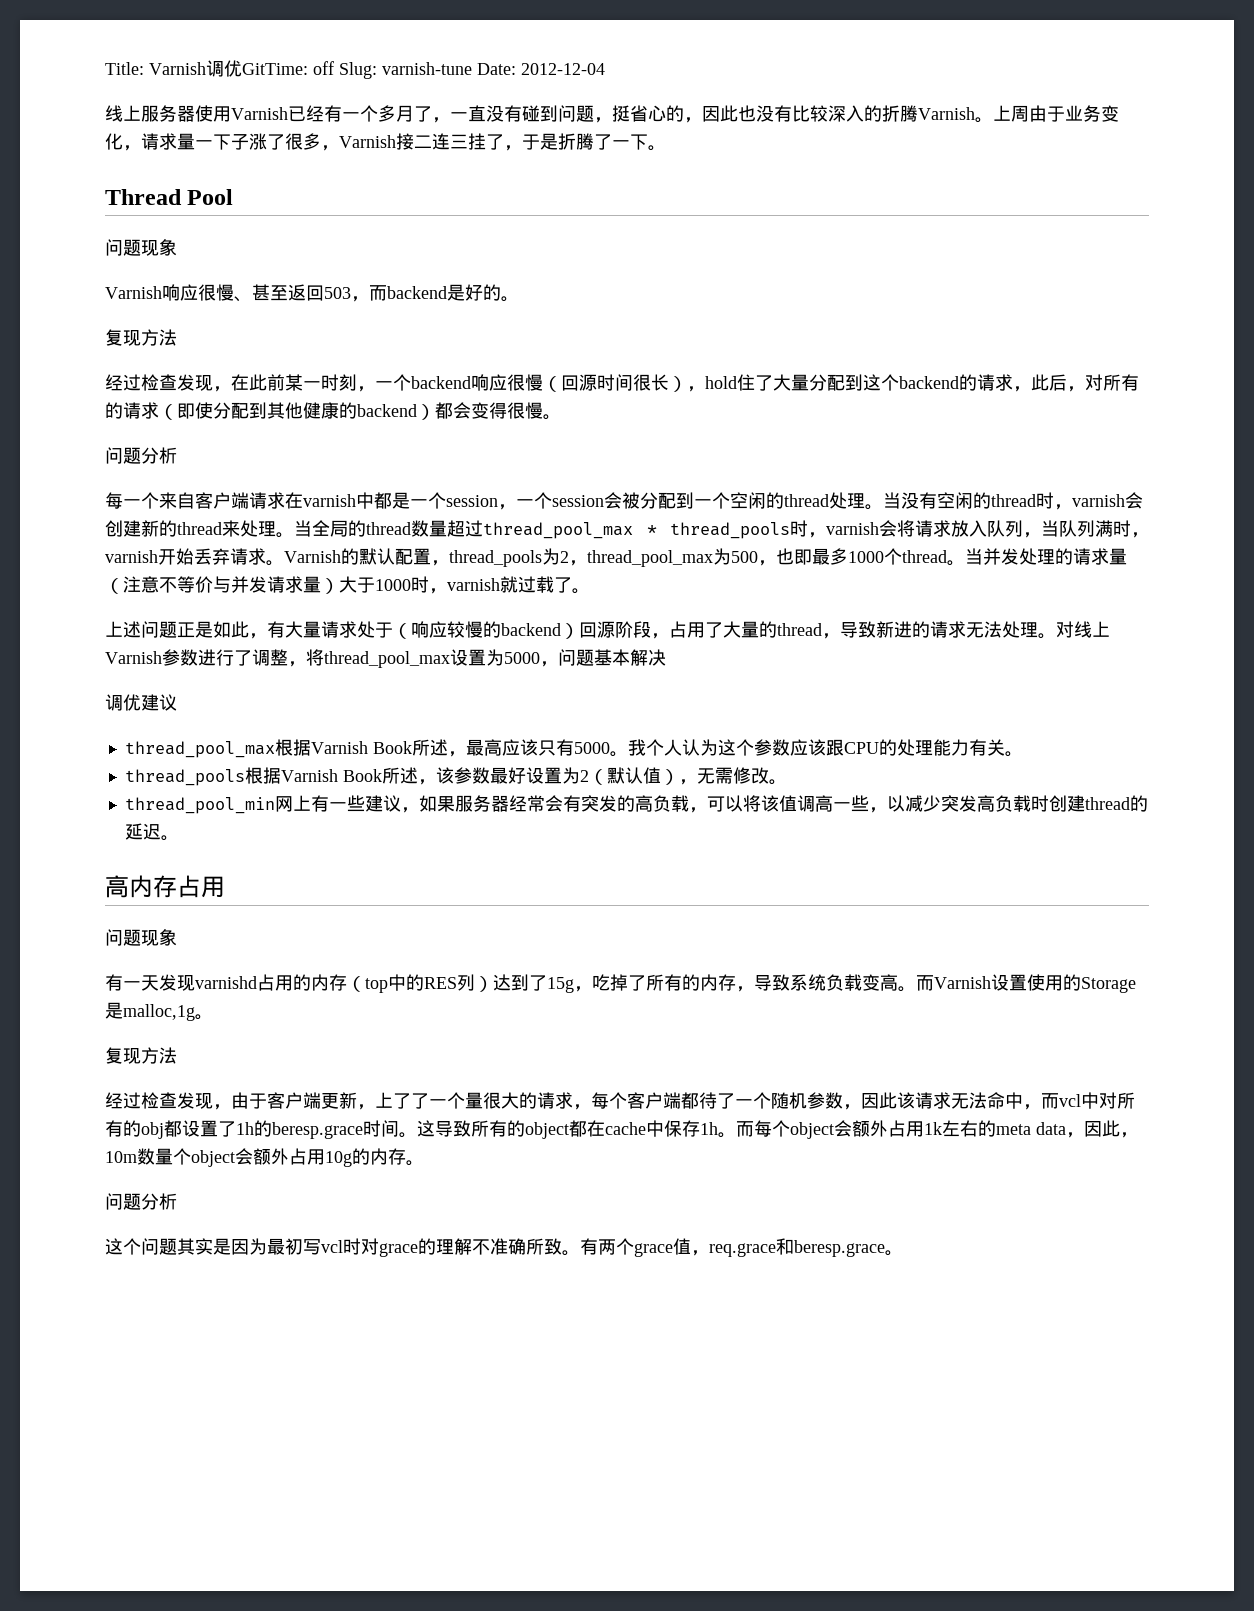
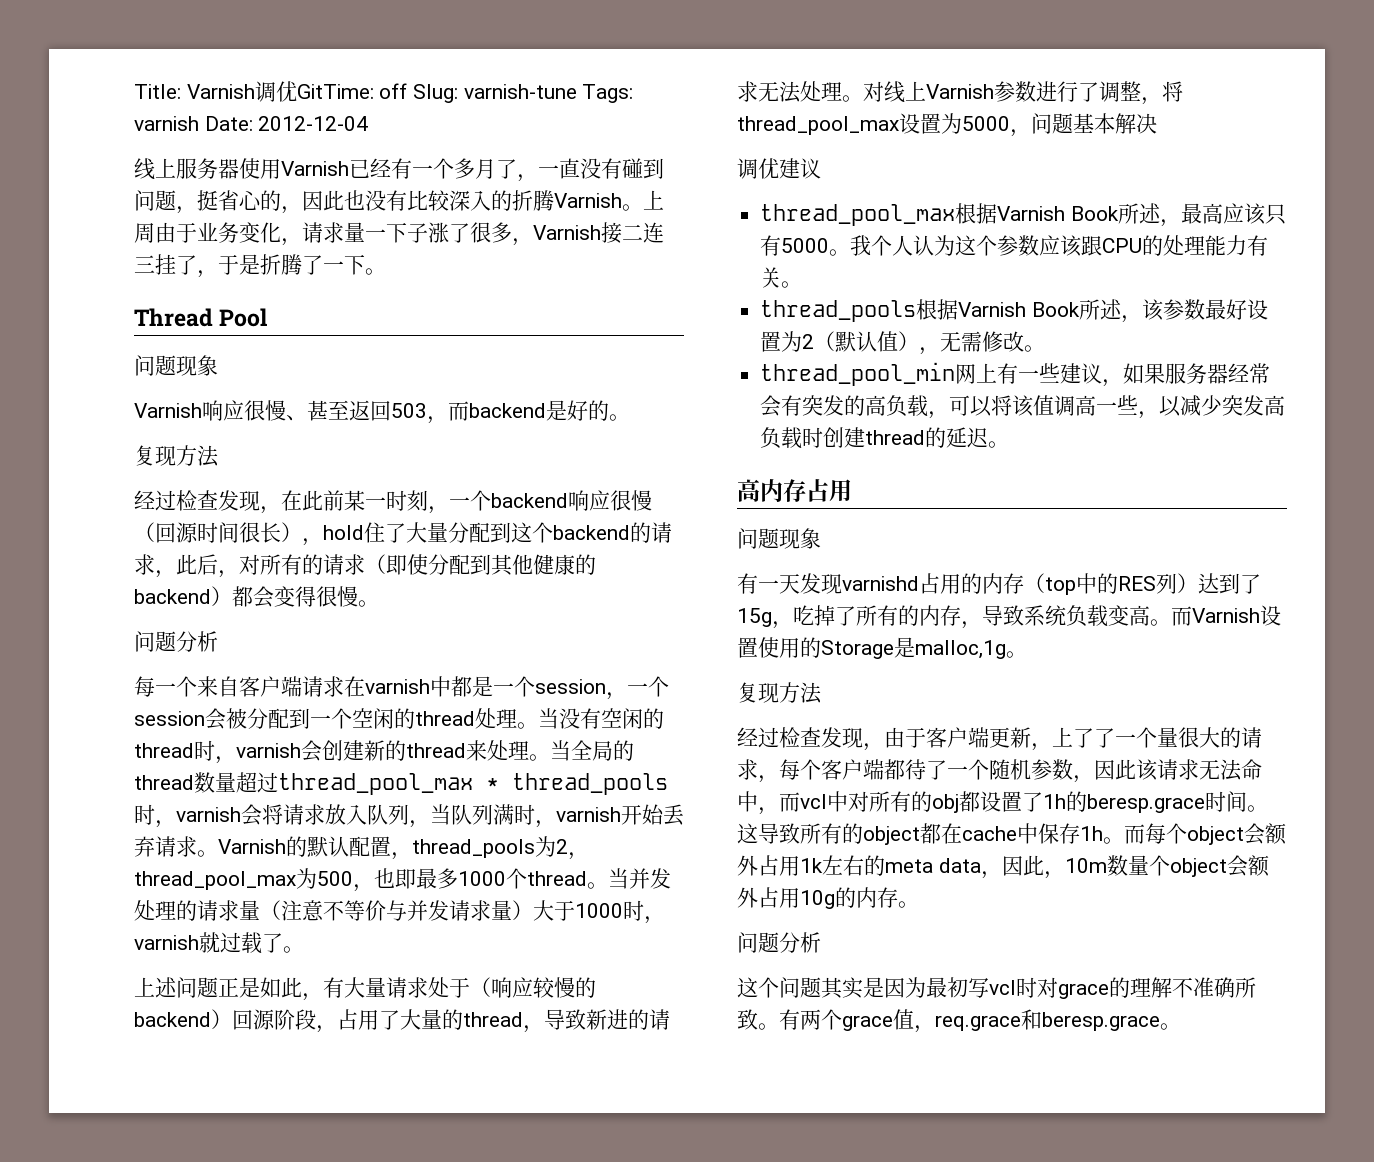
(472, 68) none -> [582,84,634,103] [134,116,199,131] Tags: varnish

